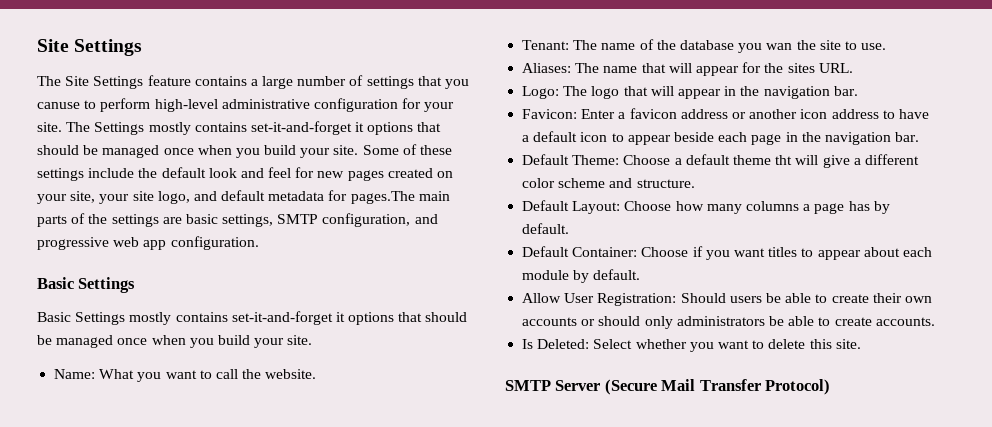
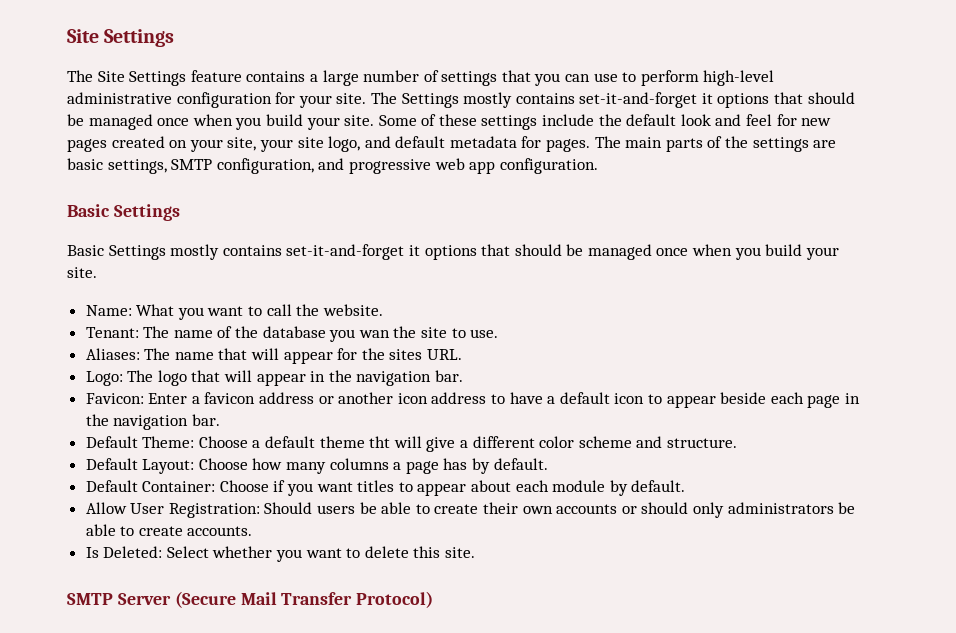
[37,102,80,109] canuse -> [565,73,618,82] can use
[350,191,415,204] pages.The -> [546,136,621,152] pages. The

